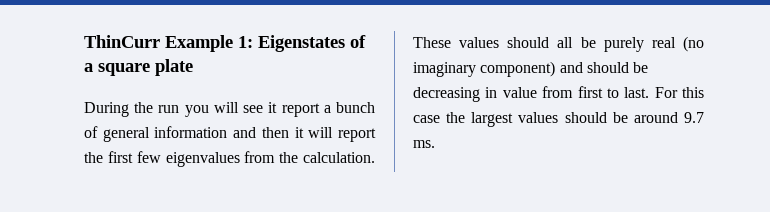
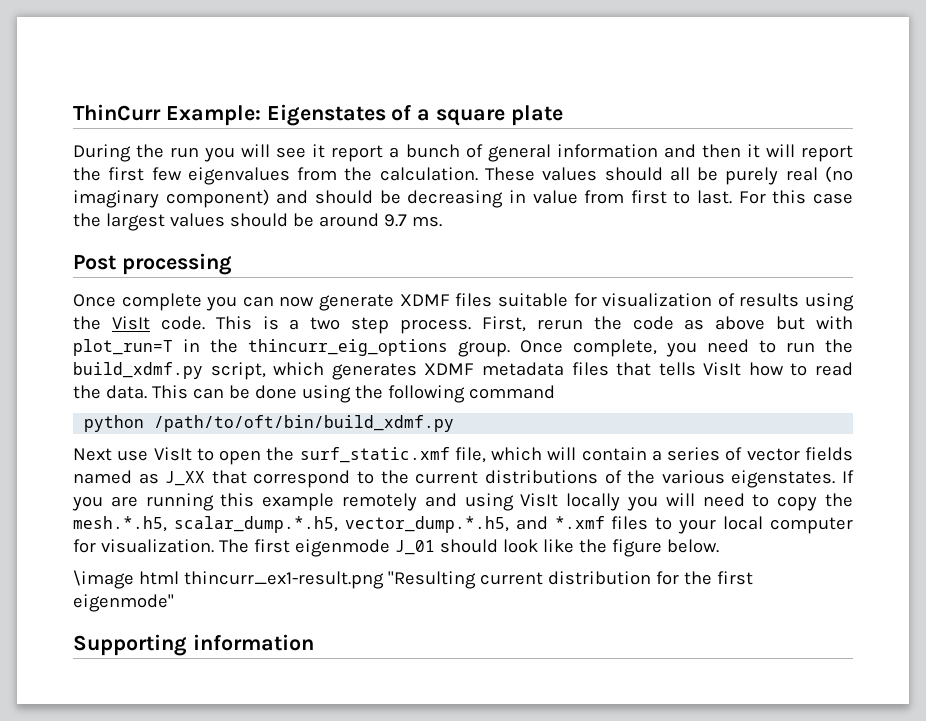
[165,35,253,52] Example 1: -> [165,105,261,126] Example:
(435, 144) none -> [73,253,232,275] [73,293,854,311] [73,316,853,334] [73,339,853,357] [73,362,854,380] [73,385,555,403] [84,415,455,432] [73,447,853,465] [73,470,854,488] [72,493,853,511] [73,516,853,534] [73,539,719,557] [73,570,753,589] [73,594,174,612] [73,634,314,656] // Post processing // Once complete you can now generate XDMF files suitable for visualization of results using the VisIt code. This is a two step process. First, rerun the code as above but with plot_run=T in the thincurr_eig_options group. Once complete, you need to run the build_xdmf.py script, which generates XDMF metadata files that tells VisIt how to read the data. This can be done using the following command // python /path/to/oft/bin/build_xdmf.py // Next use VisIt to open the surf_static.xmf file, which will contain a series of vector fields named as J_XX that correspond to the current distributions of the various eigenstates. If you are running this example remotely and using VisIt locally you will need to copy the mesh.*.h5, scalar_dump.*.h5, vector_dump.*.h5, and *.xmf files to your local computer for visualization. The first eigenmode J_01 should look like the figure below. // \image html thincurr_ex1-result.png "Resulting current distribution for the first eigenmode" // Supporting information

